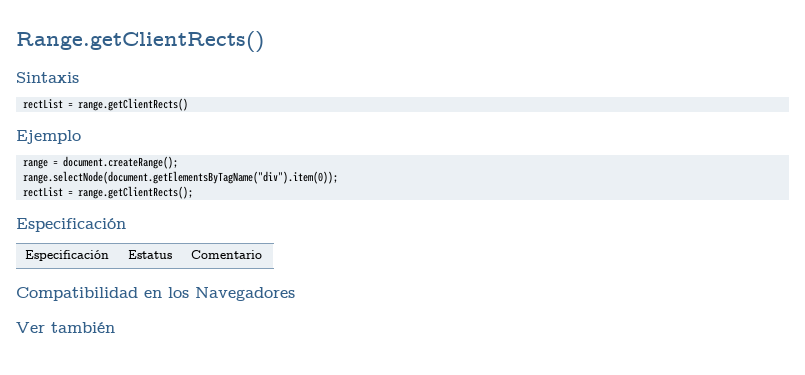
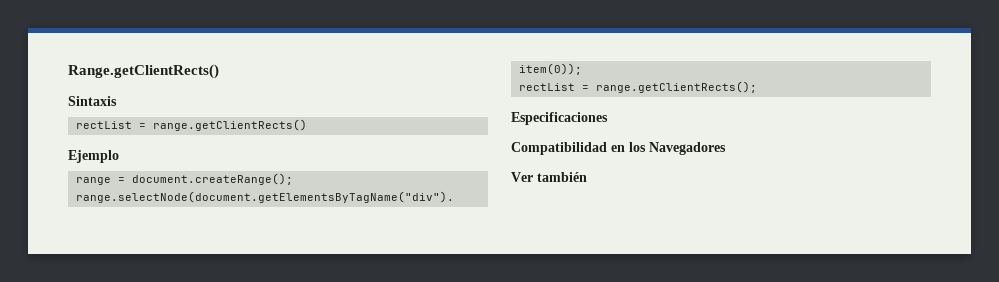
[16,218,126,232] [25,250,110,261] [128,250,173,259] [191,250,263,259] Especificación // Especificación | Estatus | Comentario -> [511,112,608,125] Especificaciones

